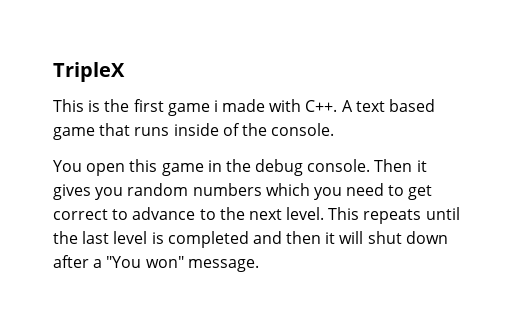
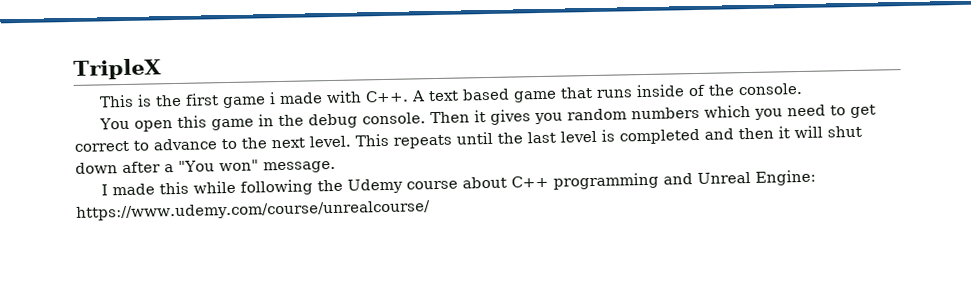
(259, 265) none -> [100,169,816,196] [76,200,431,221] // I made this while following the Udemy course about C++ programming and Unreal Engine: https://www.udemy.com/course/unrealcourse/

